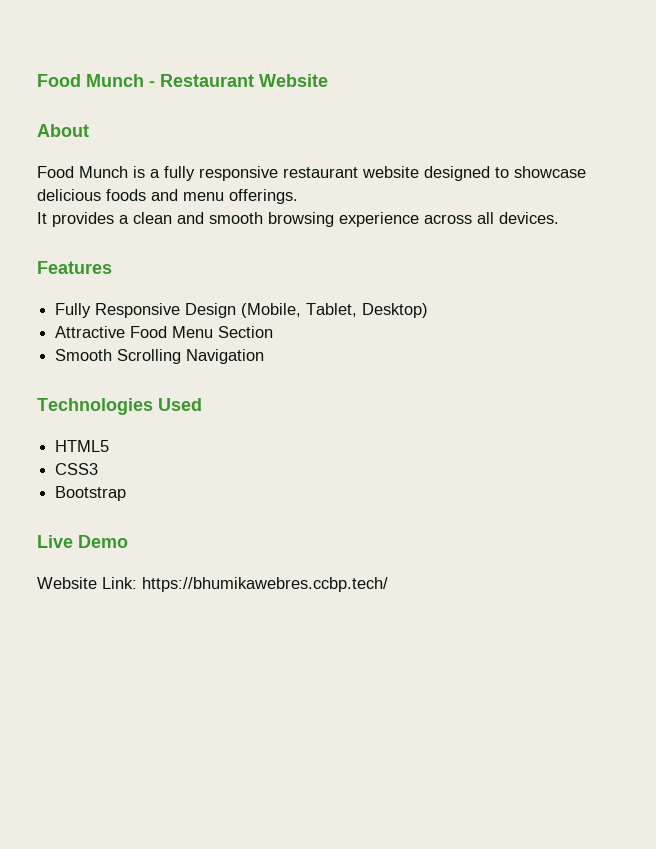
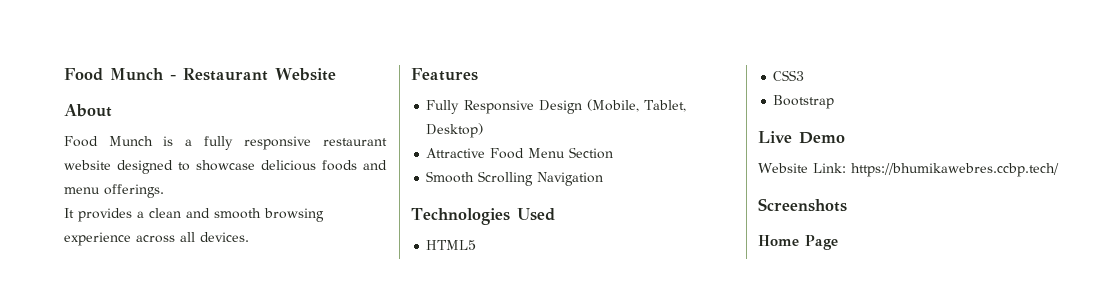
(388, 584) none -> [758,198,847,212] [758,235,838,250] // Screenshots // Home Page

